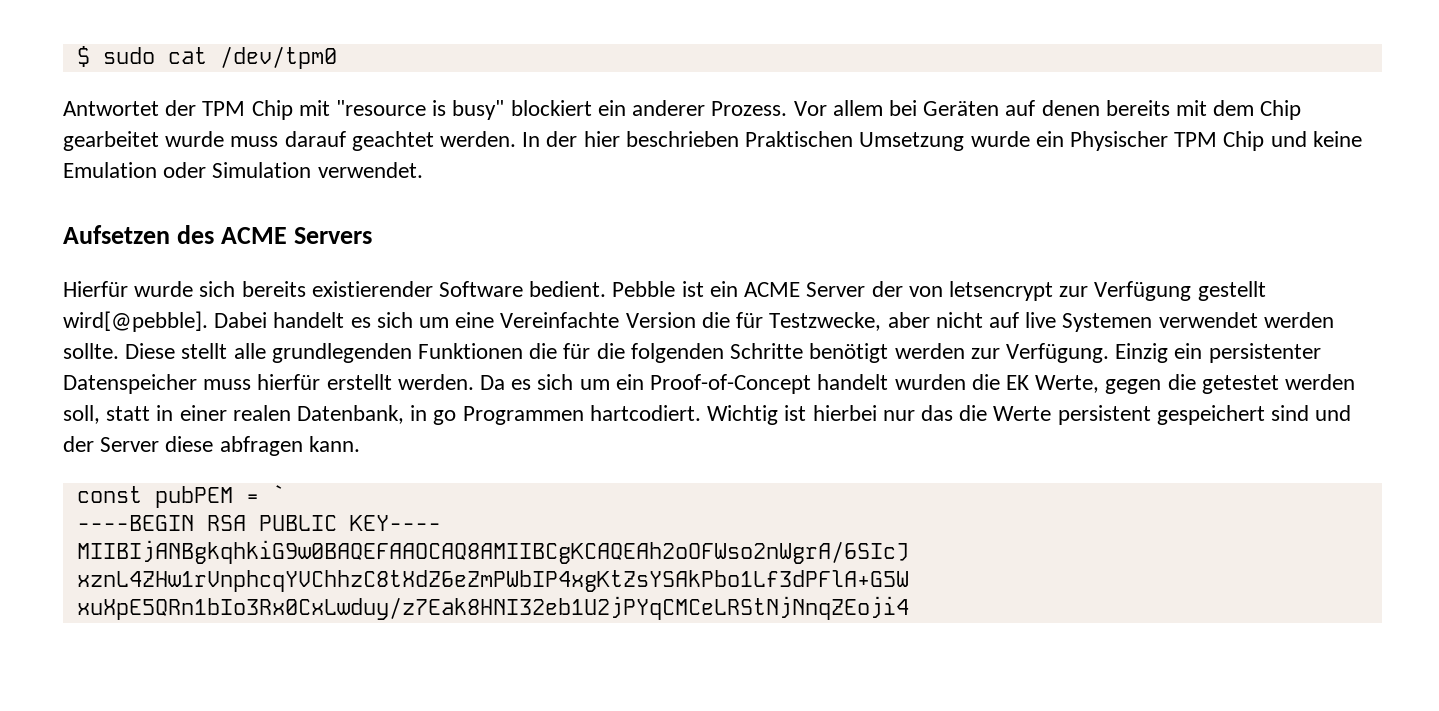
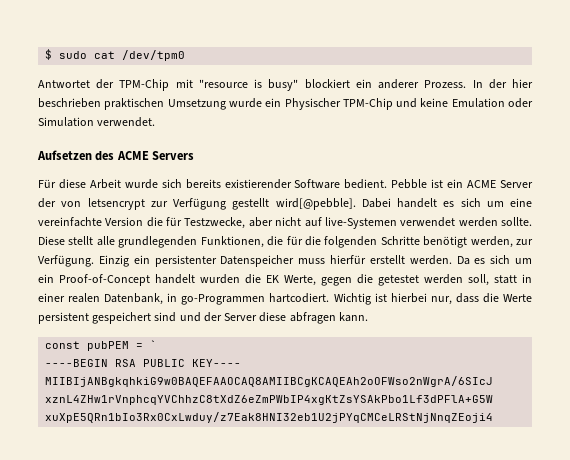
[202,100,293,120] TPM Chip -> [119,79,170,91] TPM-Chip
[793,100,1302,120] [63,131,517,151] Vor allem bei Geräten auf denen bereits mit dem Chip gearbeitet wurde muss darauf geachtet werden. -> (467, 84) none
[745,131,854,147] Praktischen -> [104,98,165,110] praktischen
[1174,131,1265,151] TPM Chip -> [342,98,393,110] TPM-Chip
[63,281,128,297] Hierfür -> [38,179,121,189] Für diese Arbeit
[500,312,620,328] Vereinfachte -> [38,217,102,227] vereinfachte
[1025,312,1153,332] live Systemen -> [324,217,397,229] live-Systemen
[418,343,524,359] Funktionen -> [200,236,264,248] Funktionen,
[894,343,965,359] werden -> [470,236,513,248] werden,
[433,406,584,425] go Programmen -> [181,294,266,305] go-Programmen
[882,405,953,421] nur das -> [430,293,479,305] nur, dass

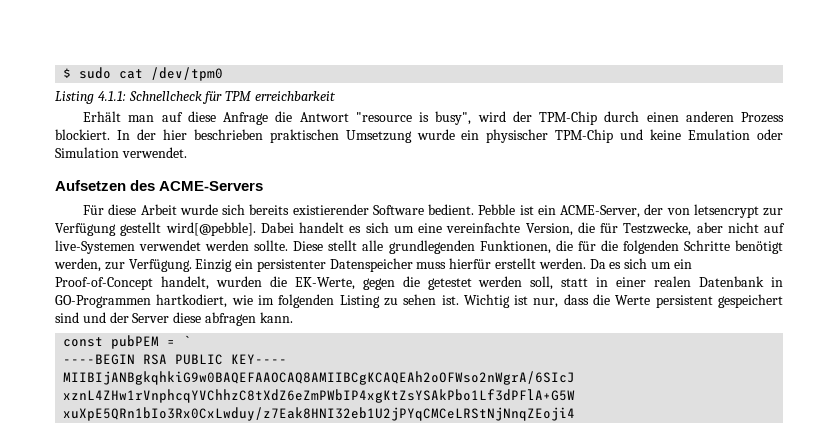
[38,79,467,91] Antwortet der TPM-Chip mit "resource is busy" blockiert ein anderer Prozess. -> [55,91,336,104] [83,111,784,125] [55,129,110,140] Listing 4.1.1: Schnellcheck für TPM erreichbarkeit // Erhält man auf diese Anfrage die Antwort "resource is busy", wird der TPM-Chip durch einen anderen Prozess blockiert.
[284,98,341,110] Physischer -> [486,129,549,143] physischer
[116,151,195,160] ACME Servers -> [159,181,264,191] ACME-Servers
[467,180,533,188] ACME Server -> [560,205,641,218] ACME-Server,
[105,217,144,226] Version -> [525,223,573,236] Version,
[155,274,195,284] handelt -> [160,276,209,290] handelt,
[266,275,316,286] EK Werte, -> [294,277,355,290] EK-Werte,
[104,293,330,305] Datenbank, in go-Programmen hartcodiert. -> [699,276,783,287] [55,294,459,308] Datenbank in GO-Programmen hartkodiert, wie im folgenden Listing zu sehen ist.
[390,293,427,303] hierbei -> (529, 300) none

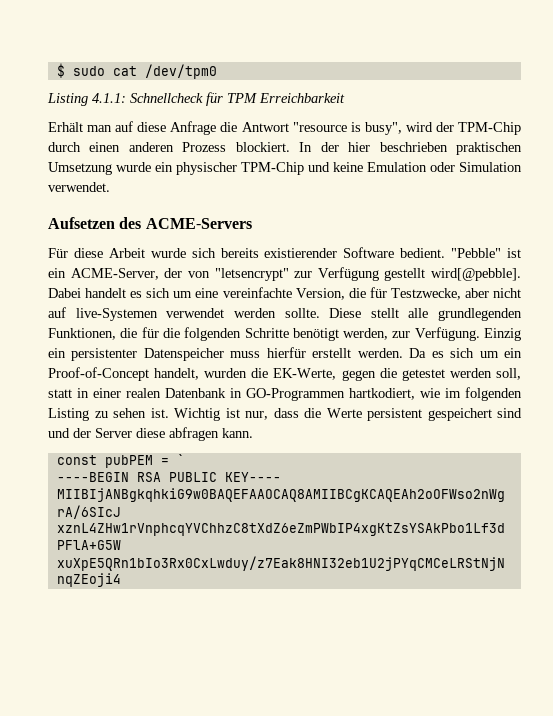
[254,91,336,101] erreichbarkeit -> [259,93,345,103] Erreichbarkeit
[478,204,516,215] Pebble -> [451,248,502,258] "Pebble"
[693,204,759,218] letsencrypt -> [214,268,289,281] "letsencrypt"

